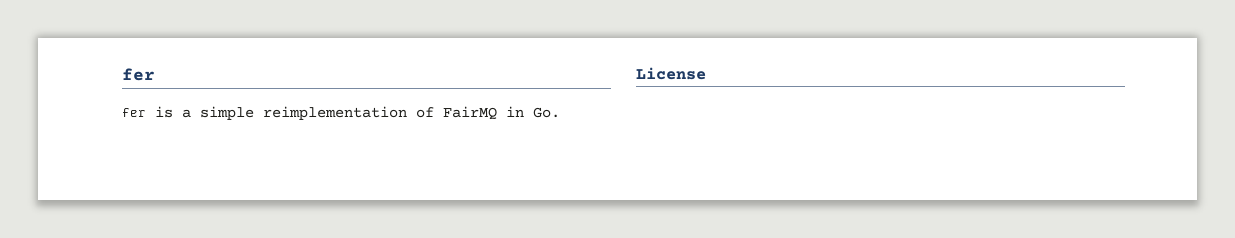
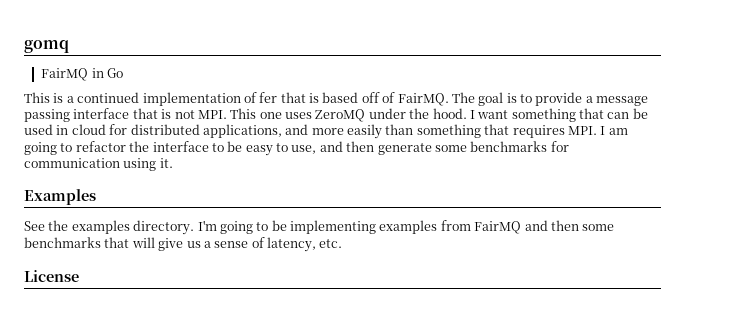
[122,68,155,81] [122,106,560,120] fer // fer is a simple reimplementation of FairMQ in Go. -> [24,40,69,53] [41,68,123,81] [24,92,649,106] [24,108,648,122] [24,124,628,139] [24,141,569,156] [24,158,173,171] [24,189,96,205] [24,220,615,235] [24,237,343,252] gomq // FairMQ in Go // This is a continued implementation of fer that is based off of FairMQ. The goal is to provide a message passing interface that is not MPI. This one uses ZeroMQ under the hood. I want something that can be used in cloud for distributed applications, and more easily than something that requires MPI. I am going to refactor the interface to be easy to use, and then generate some benchmarks for communication using it. // Examples // See the examples directory. I'm going to be implementing examples from FairMQ and then some benchmarks that will give us a sense of latency, etc.

